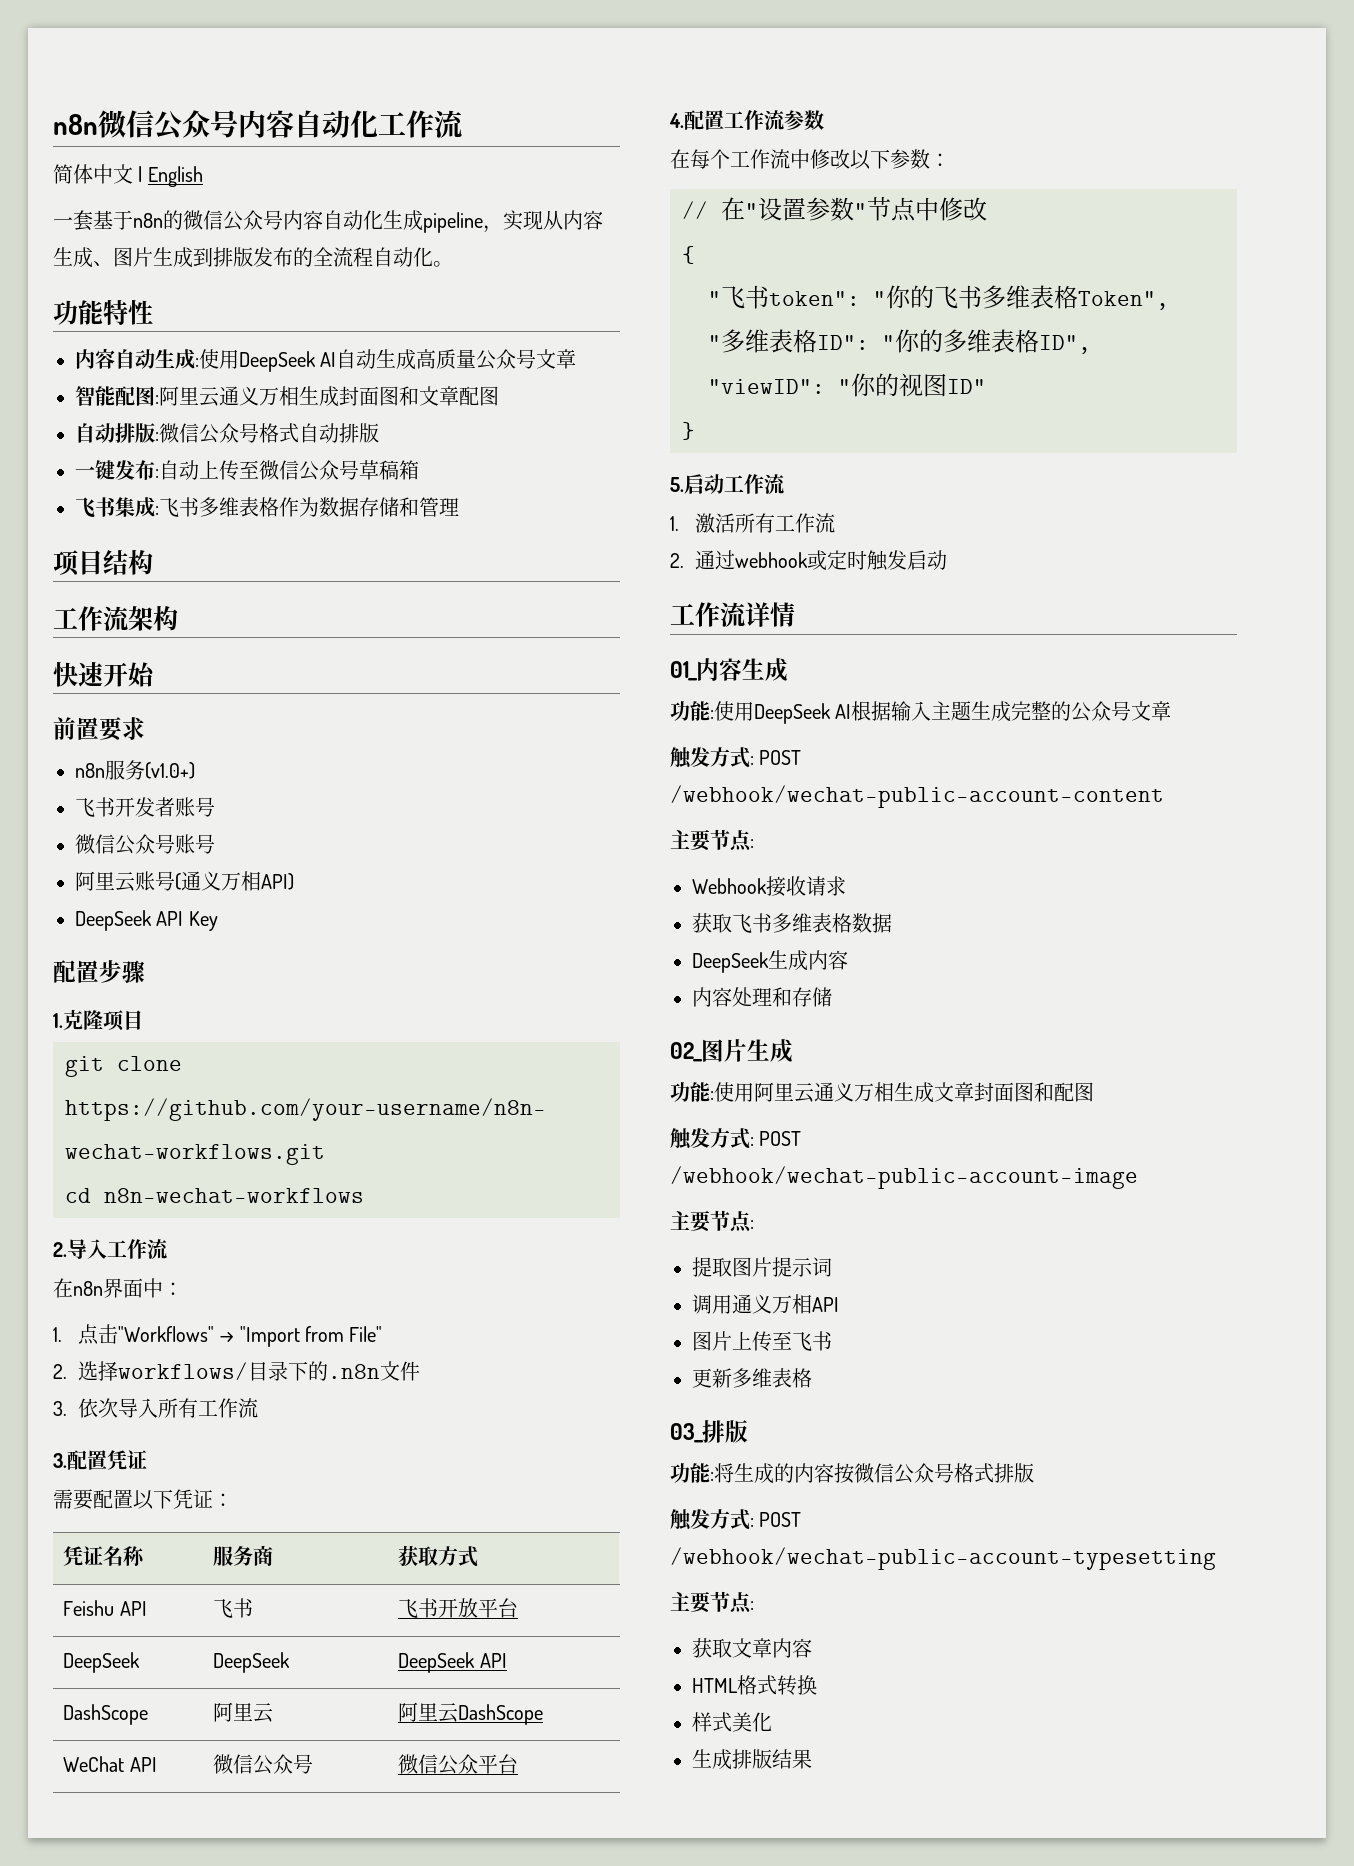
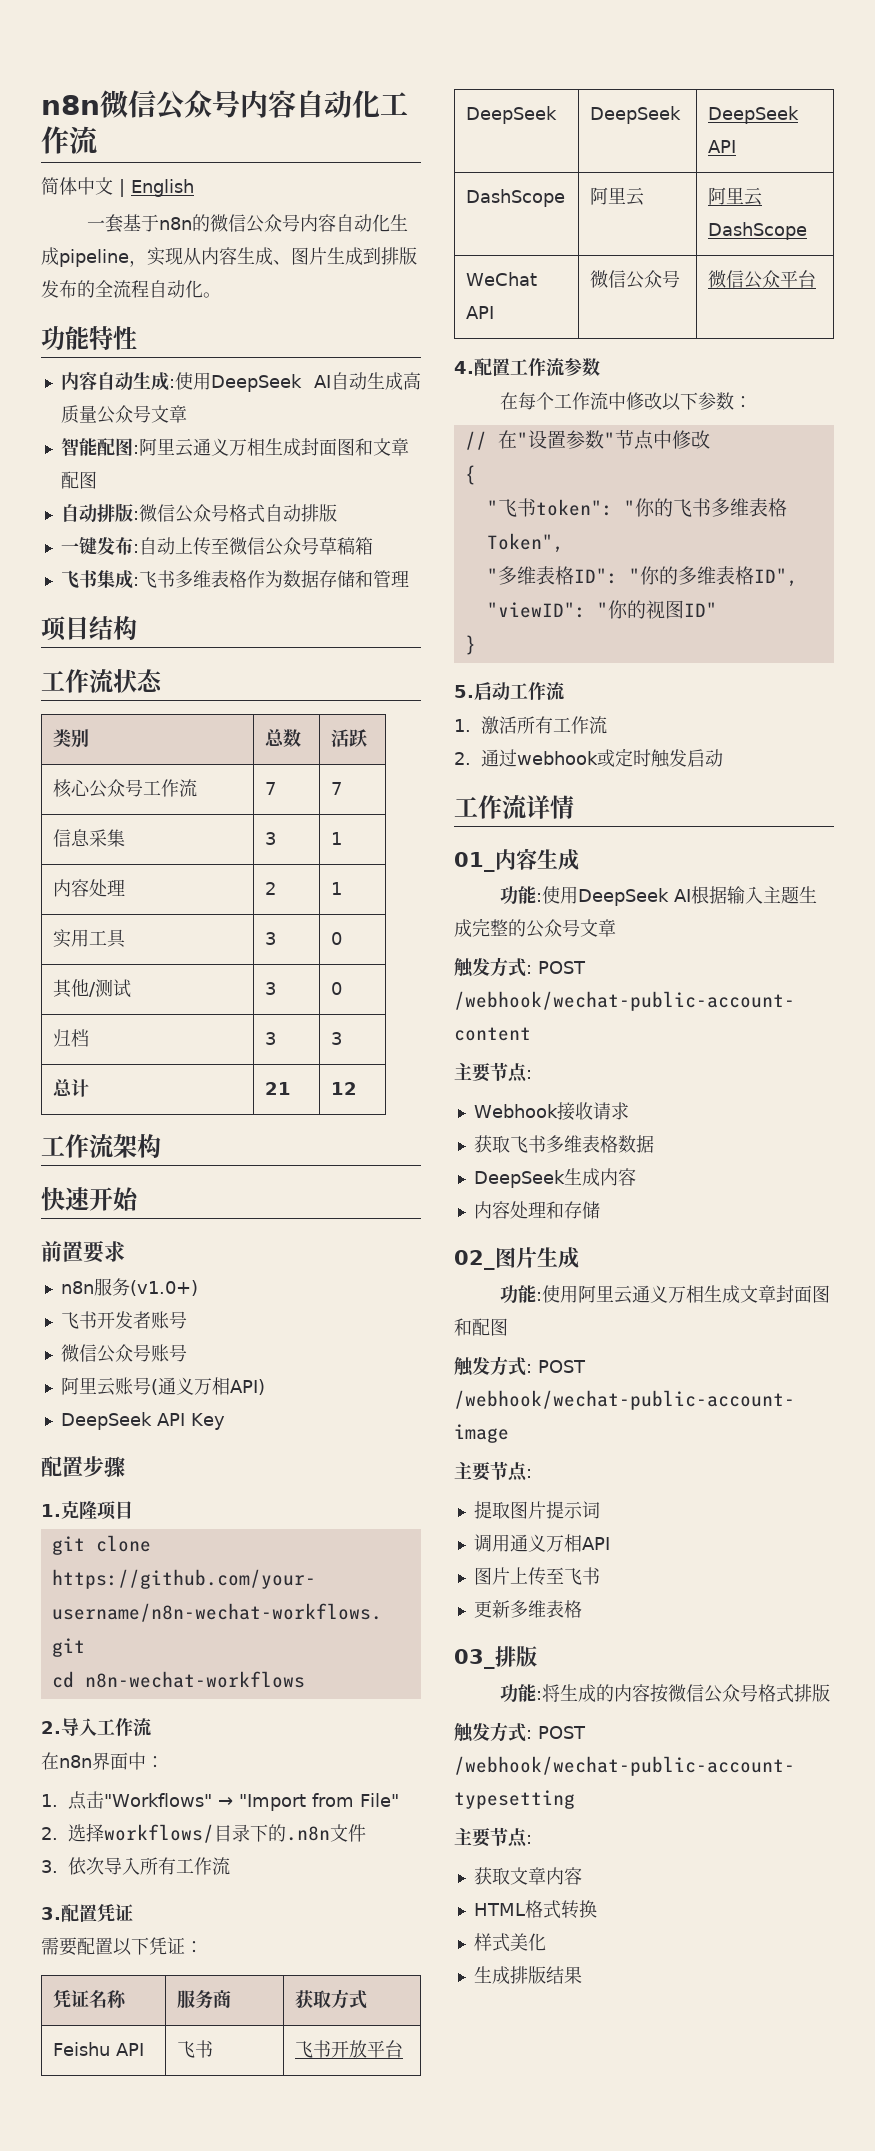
(153, 562) none -> [41,669,163,693] [52,729,89,748] [264,729,301,747] [330,729,367,747] [52,779,197,798] [264,782,276,795] [330,782,342,795] [52,829,125,847] [264,832,276,845] [330,832,342,845] [52,879,125,897] [264,882,276,895] [330,882,342,895] [52,929,126,948] [264,932,276,945] [330,932,342,945] [52,979,131,998] [264,982,276,995] [330,982,342,995] [52,1029,89,1047] [264,1032,276,1045] [330,1032,342,1045] [52,1079,89,1097] [264,1082,291,1095] [330,1082,357,1095] // 工作流状态 // 类别 | 总数 | 活跃 // 核心公众号工作流 | 7 | 7 // 信息采集 | 3 | 1 // 内容处理 | 2 | 1 // 实用工具 | 3 | 0 // 其他/测试 | 3 | 0 // 归档 | 3 | 3 // 总计 | 21 | 12

